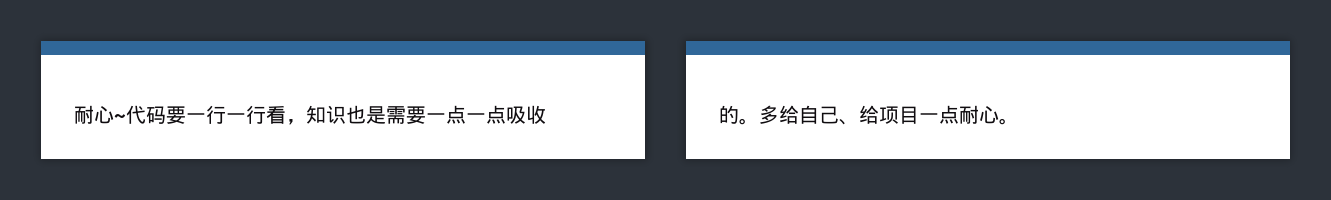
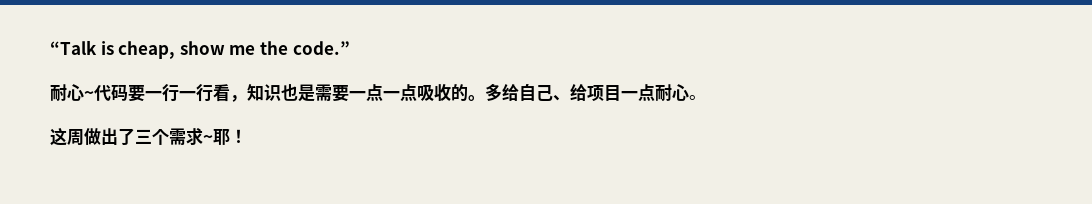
(74, 114) none -> [50,40,350,59] “Talk is cheap, show me the code.” //
(1019, 121) none -> [50,127,247,146] // 这周做出了三个需求~耶！

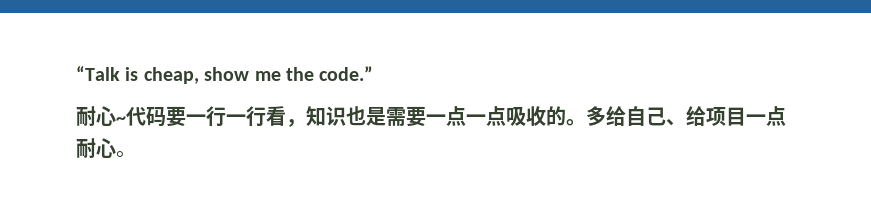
[50,127,247,146] // 这周做出了三个需求~耶！ -> (136, 154) none

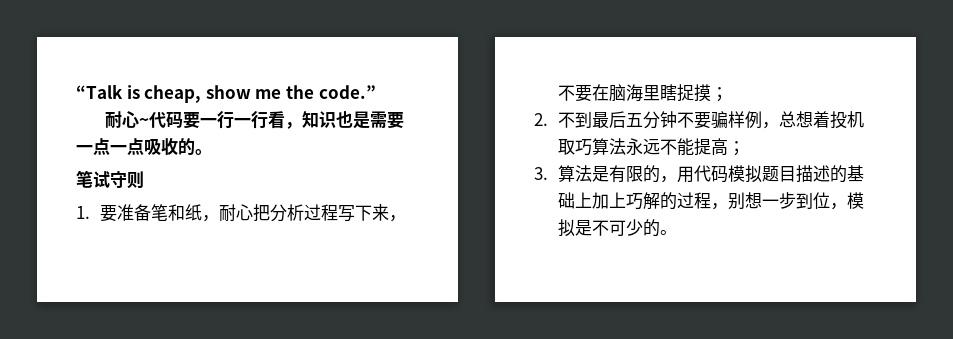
[586,106,786,126] [76,138,116,159] 多给自己、给项目一点耐心 -> [76,170,144,189] [76,204,406,222] [557,84,728,102] [534,111,864,129] [557,138,745,156] [534,165,864,183] [557,192,864,210] [557,219,660,237] // 笔试守则 // 1.要准备笔和纸，耐心把分析过程写下来，不要在脑海里瞎捉摸； // 2.不到最后五分钟不要骗样例，总想着投机取巧算法永远不能提高； // 3.算法是有限的，用代码模拟题目描述的基础上加上巧解的过程，别想一步到位，模拟是不可少的

